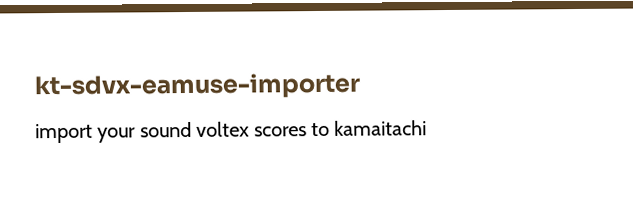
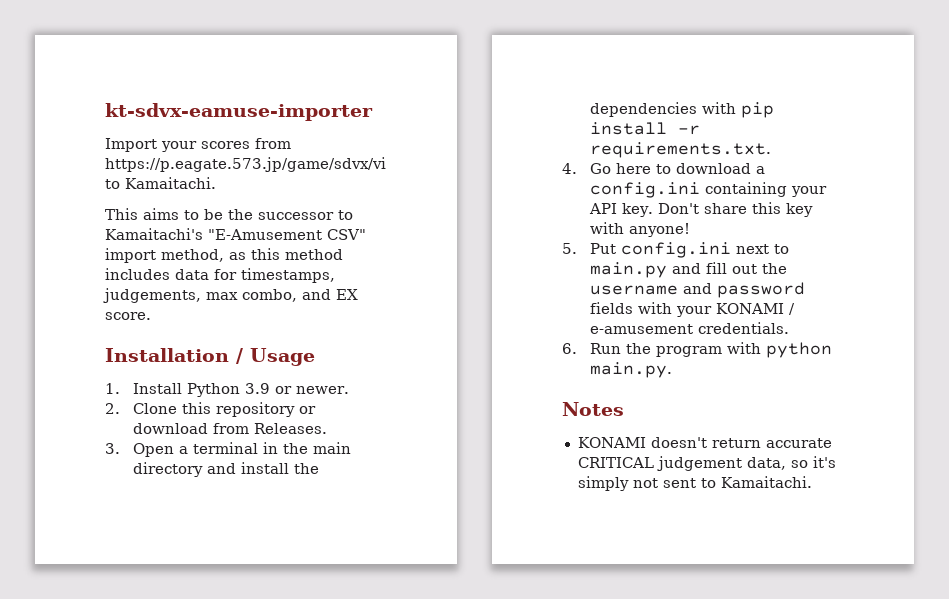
[35,120,428,144] import your sound voltex scores to kamaitachi -> [105,138,291,152] [105,157,386,172] [105,177,216,189] [105,208,353,220] [105,228,366,240] [105,248,343,263] [105,268,335,283] [103,288,358,303] [105,312,151,320] [105,348,315,366] [105,383,350,397] [105,402,317,417] [133,423,328,434] [105,442,352,457] [133,462,320,477] [590,102,775,118] [590,122,701,135] [590,142,772,158] [562,163,766,174] [590,182,828,198] [589,202,814,217] [590,222,691,237] [562,242,790,258] [590,262,788,278] [590,282,806,298] [590,302,796,317] [590,322,790,334] [562,342,833,358] [590,362,673,378] [562,402,624,416] [577,437,832,448] [577,456,836,471] [577,476,812,491] Import your scores from https://p.eagate.573.jp/game/sdvx/vi to Kamaitachi. // This aims to be the successor to Kamaitachi's "E-Amusement CSV" import method, as this method includes data for timestamps, judgements, max combo, and EX score. // Installation / Usage // 1. Install Python 3.9 or newer. // 2. Clone this repository or download from Releases. // 3. Open a terminal in the main directory and install the dependencies with pip install -r requirements.txt. // 4. Go here to download a config.ini containing your API key. Don't share this key with anyone! // 5. Put config.ini next to main.py and fill out the username and password fields with your KONAMI / e-amusement credentials. // 6. Run the program with python main.py. // Notes // KONAMI doesn't return accurate CRITICAL judgement data, so it's simply not sent to Kamaitachi.

